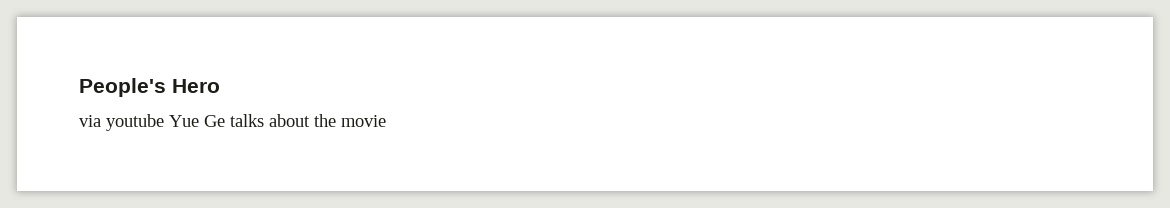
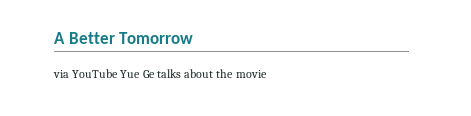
[79,78,220,97] People's Hero -> [54,32,194,44] A Better Tomorrow
[106,114,164,131] youtube -> [72,69,119,78] YouTube

